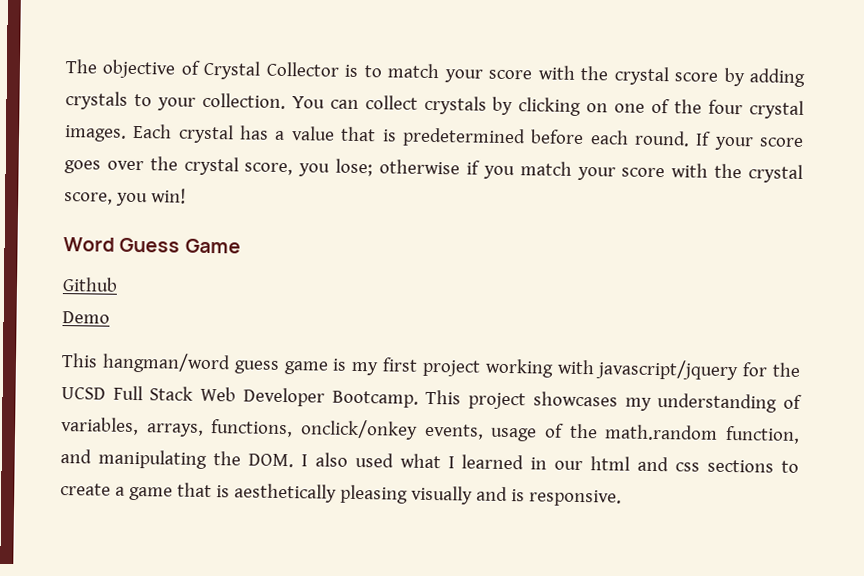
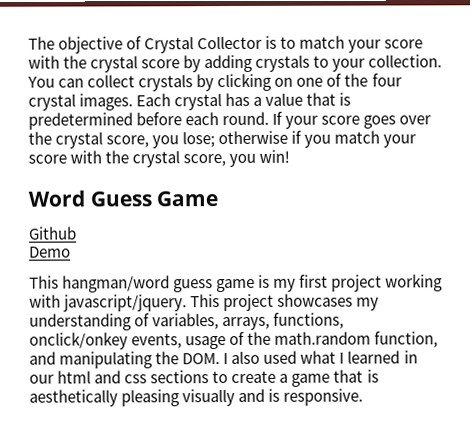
[595,359,801,381] [61,385,419,408] javascript/jquery for the UCSD Full Stack Web Developer Bootcamp. -> [63,294,188,312] javascript/jquery.

